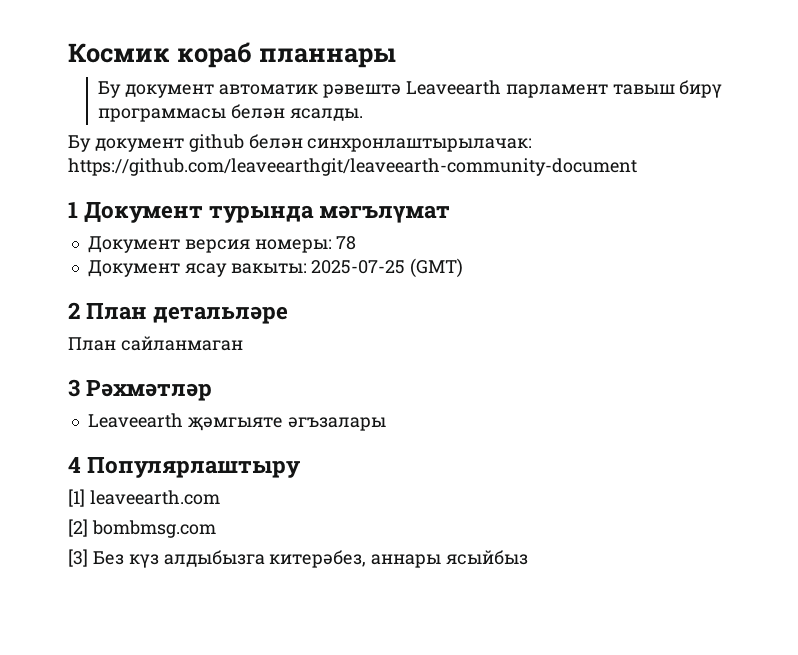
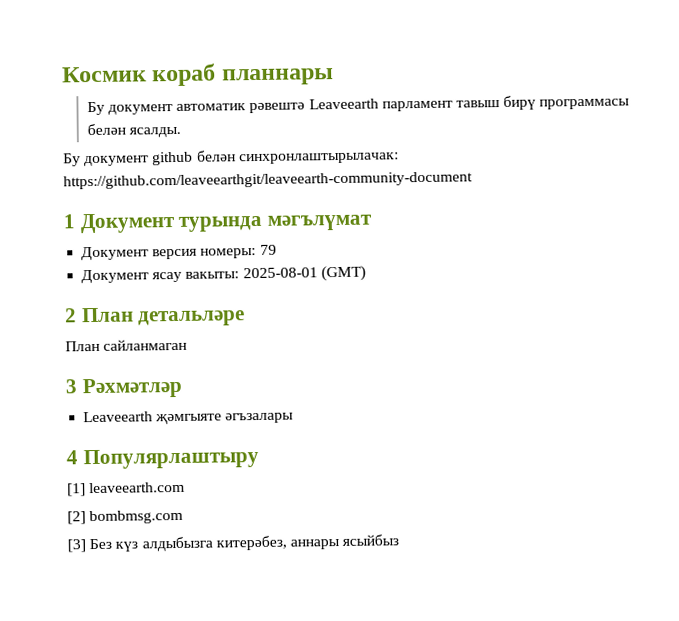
[336,236,357,250] 78 -> [259,244,277,255] 79
[311,260,406,274] 2025-07-25 -> [242,267,318,279] 2025-08-01

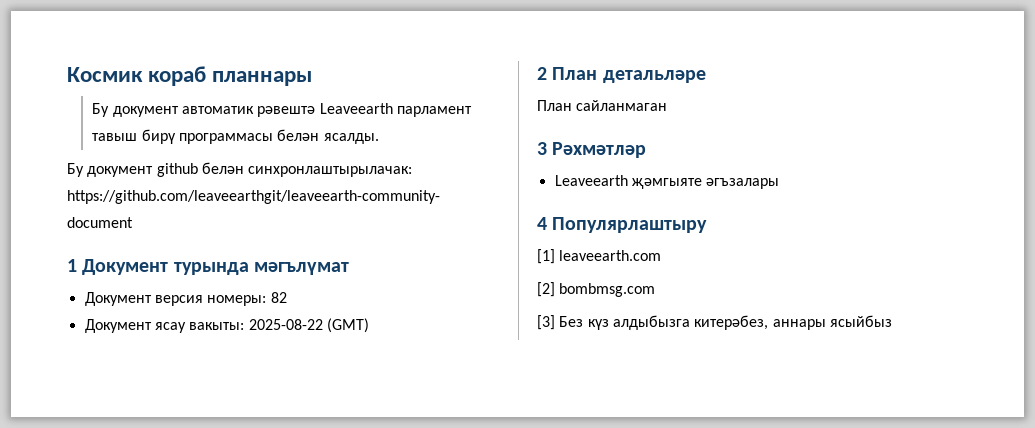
[259,244,277,255] 79 -> [270,292,287,303] 82
[242,267,318,279] 2025-08-01 -> [248,319,323,330] 2025-08-22

